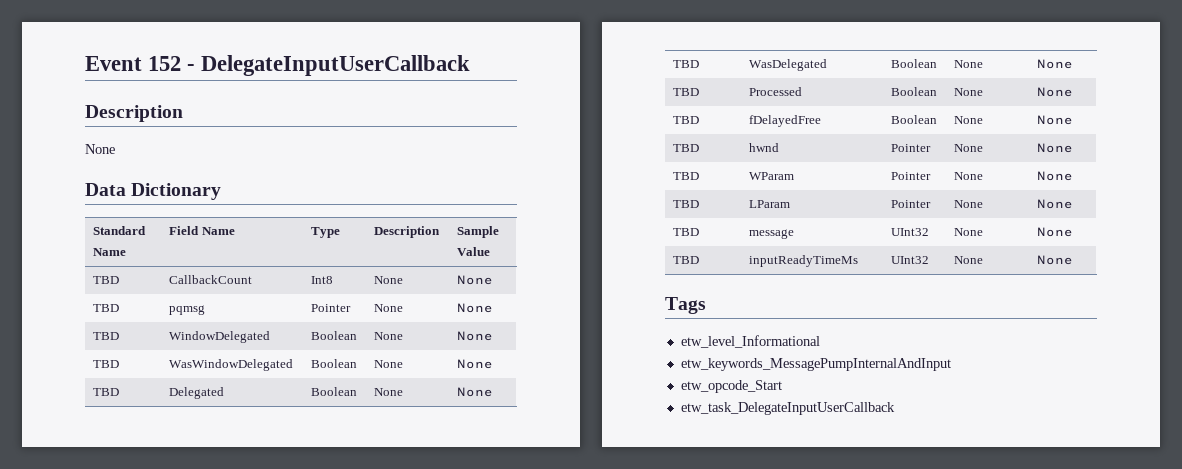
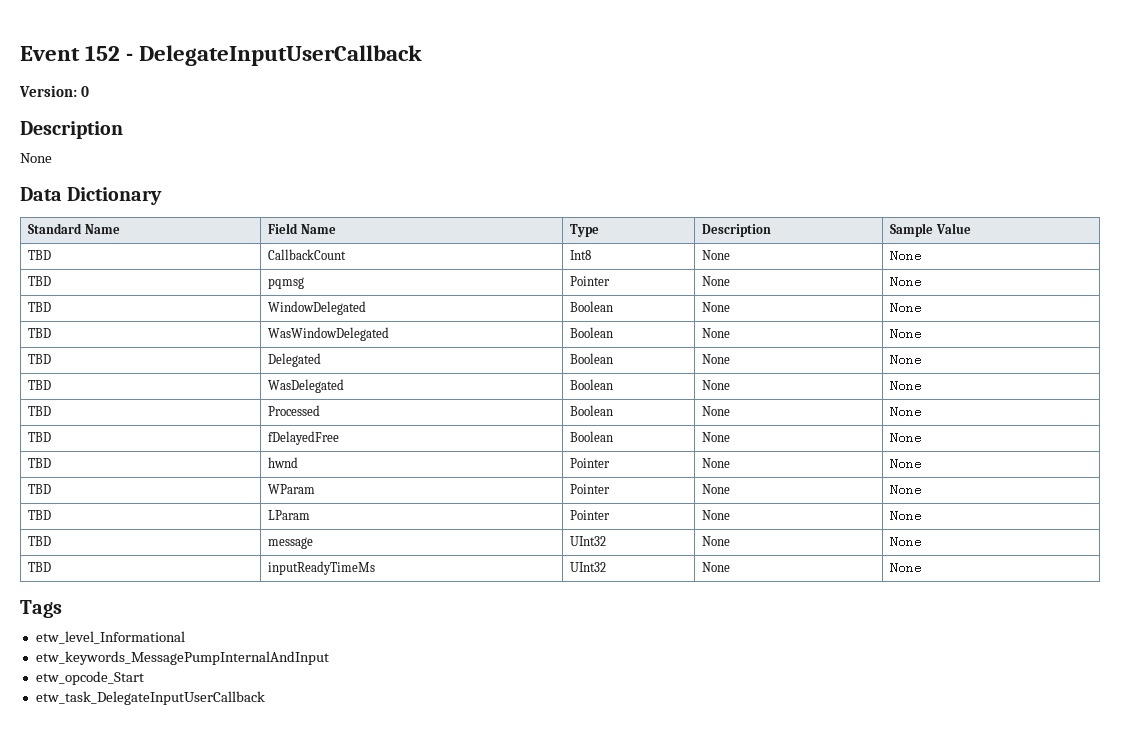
(471, 65) none -> [19,85,89,97] // Version: 0

